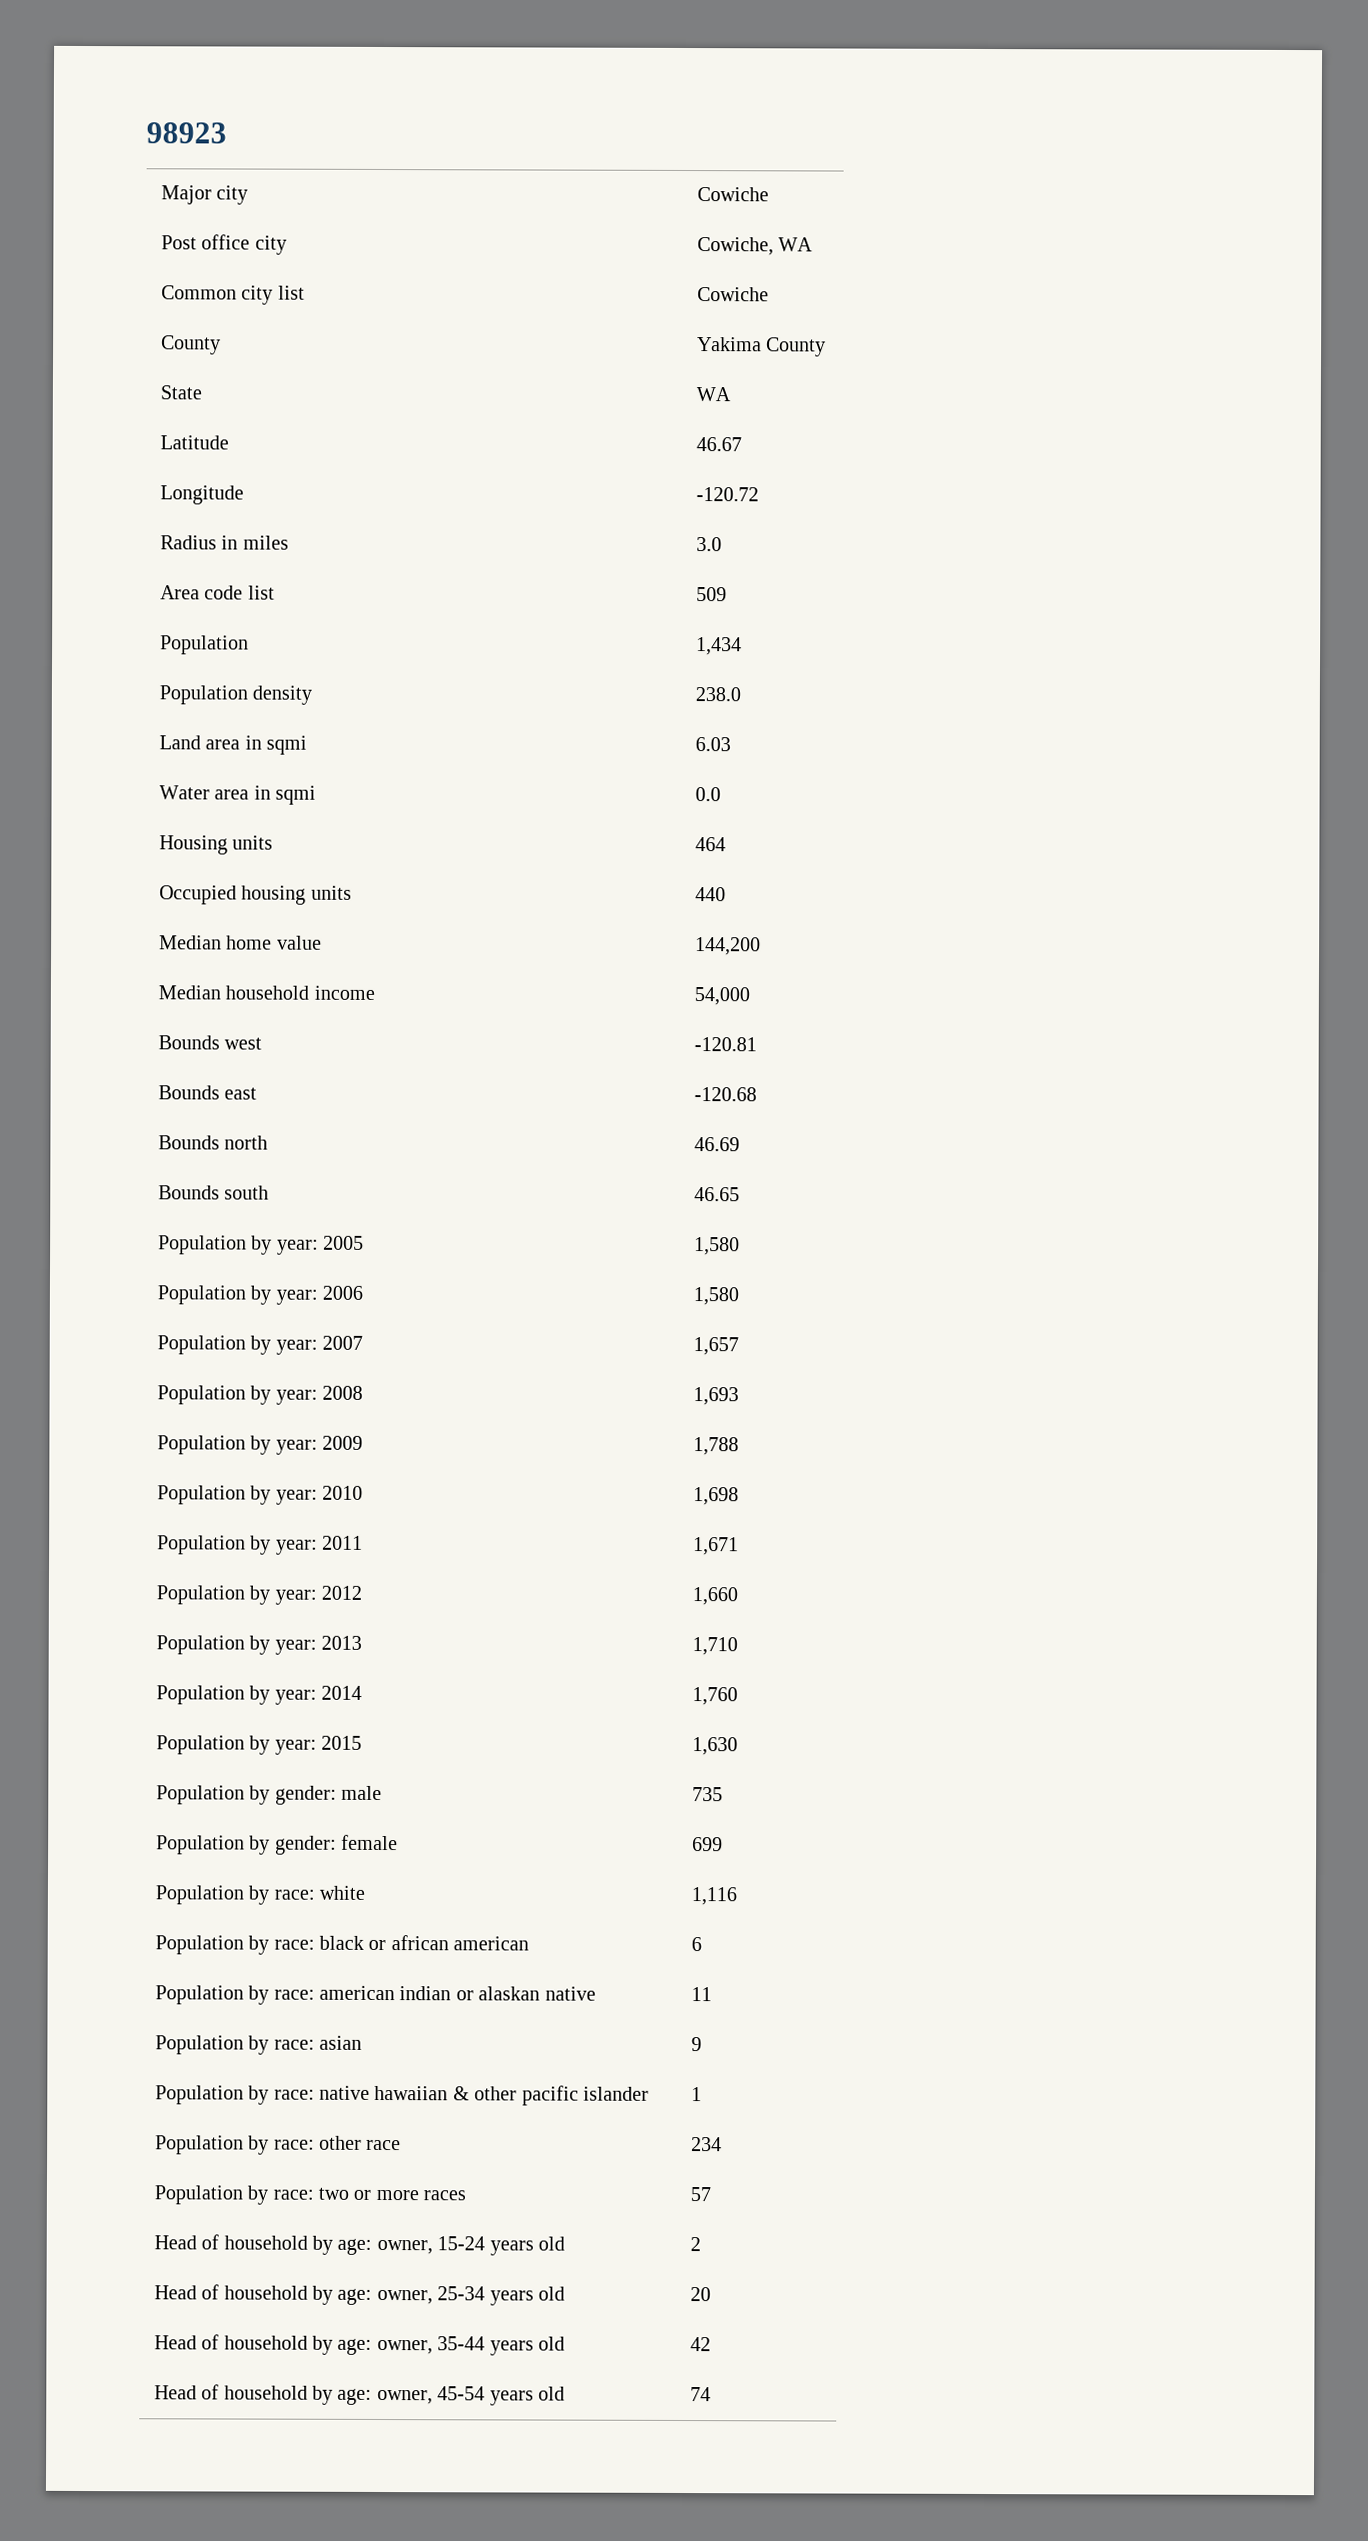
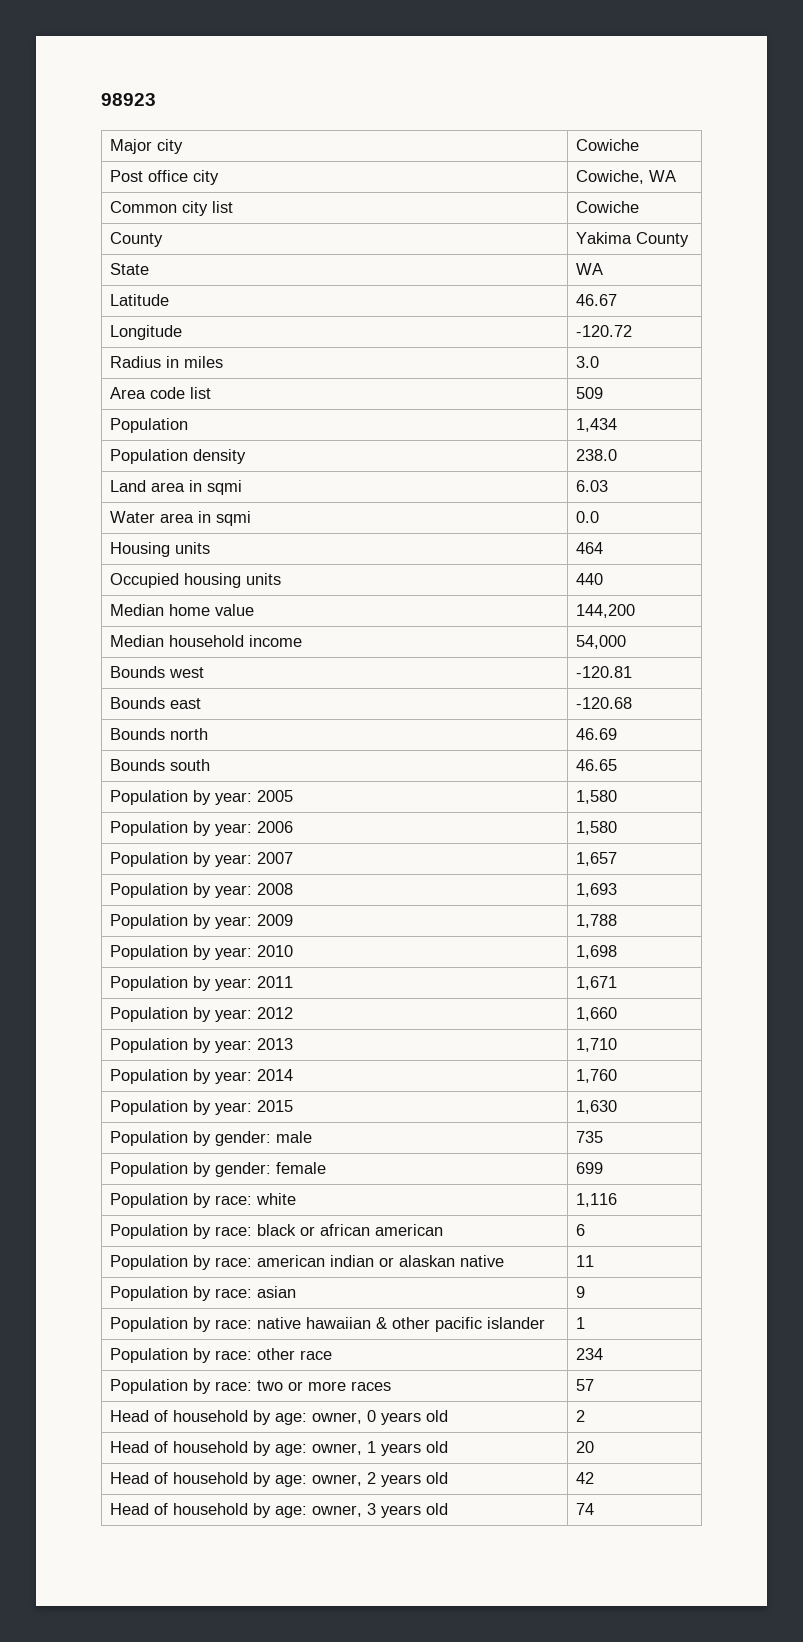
[437,2236,486,2251] 15-24 -> [366,1410,376,1422] 0
[437,2286,486,2301] 25-34 -> [366,1441,376,1453] 1
[437,2336,486,2351] 35-44 -> [366,1472,376,1484] 2
[437,2386,486,2401] 45-54 -> [366,1503,376,1515] 3

